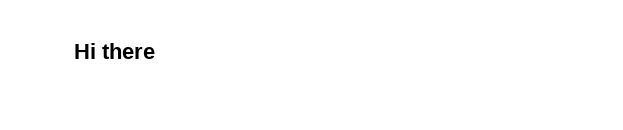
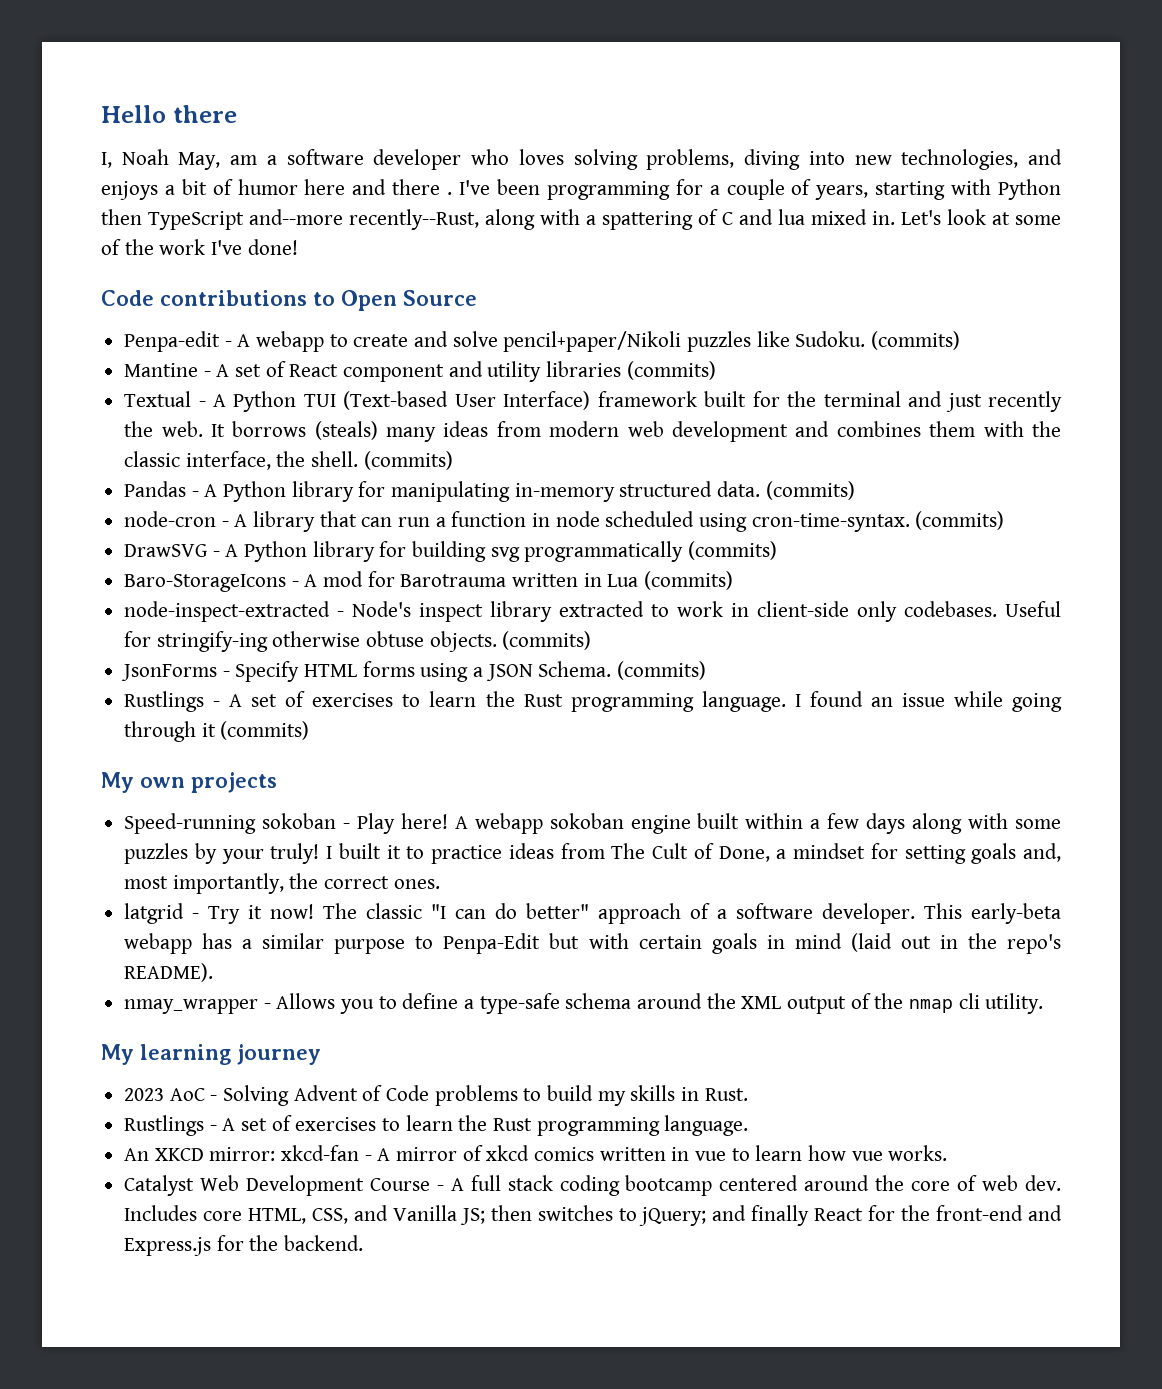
[74,43,155,59] Hi there -> [101,105,237,123] [101,149,1062,170] [101,179,1062,200] [101,209,1061,230] [101,239,298,255] [101,290,477,311] [124,331,961,352] [124,361,716,382] [124,391,1062,412] [124,421,1061,442] [124,451,453,470] [124,481,855,502] [124,511,1005,532] [124,541,778,562] [124,571,734,592] [124,601,1061,622] [124,631,592,652] [121,661,707,682] [124,691,1062,712] [124,721,310,742] [101,772,277,793] [124,813,1061,834] [124,843,1061,864] [124,873,440,894] [124,903,1061,924] [124,933,1061,954] [124,963,214,982] [124,993,1044,1014] [101,1044,321,1065] [124,1085,748,1106] [124,1115,749,1136] [124,1145,948,1161] [124,1175,1061,1196] [124,1205,1062,1226] [124,1235,364,1256] Hello there // I, Noah May, am a software developer who loves solving problems, diving into new technologies, and enjoys a bit of humor here and there . I've been programming for a couple of years, starting with Python then TypeScript and--more recently--Rust, along with a spattering of C and lua mixed in. Let's look at some of the work I've done! // Code contributions to Open Source // Penpa-edit - A webapp to create and solve pencil+paper/Nikoli puzzles like Sudoku. (commits) // Mantine - A set of React component and utility libraries (commits) // Textual - A Python TUI (Text-based User Interface) framework built for the terminal and just recently the web. It borrows (steals) many ideas from modern web development and combines them with the classic interface, the shell. (commits) // Pandas - A Python library for manipulating in-memory structured data. (commits) // node-cron - A library that can run a function in node scheduled using cron-time-syntax. (commits) // DrawSVG - A Python library for building svg programmatically (commits) // Baro-StorageIcons - A mod for Barotrauma written in Lua (commits) // node-inspect-extracted - Node's inspect library extracted to work in client-side only codebases. Useful for stringify-ing otherwise obtuse objects. (commits) // JsonForms - Specify HTML forms using a JSON Schema. (commits) // Rustlings - A set of exercises to learn the Rust programming language. I found an issue while going through it (commits) // My own projects // Speed-running sokoban - Play here! A webapp sokoban engine built within a few days along with some puzzles by your truly! I built it to practice ideas from The Cult of Done, a mindset for setting goals and, most importantly, the correct ones. // latgrid - Try it now! The classic "I can do better" approach of a software developer. This early-beta webapp has a similar purpose to Penpa-Edit but with certain goals in mind (laid out in the repo's README). // nmay_wrapper - Allows you to define a type-safe schema around the XML output of the nmap cli utility. // My learning journey // 2023 AoC - Solving Advent of Code problems to build my skills in Rust. // Rustlings - A set of exercises to learn the Rust programming language. // An XKCD mirror: xkcd-fan - A mirror of xkcd comics written in vue to learn how vue works. // Catalyst Web Development Course - A full stack coding bootcamp centered around the core of web dev. Includes core HTML, CSS, and Vanilla JS; then switches to jQuery; and finally React for the front-end and Express.js for the backend.

